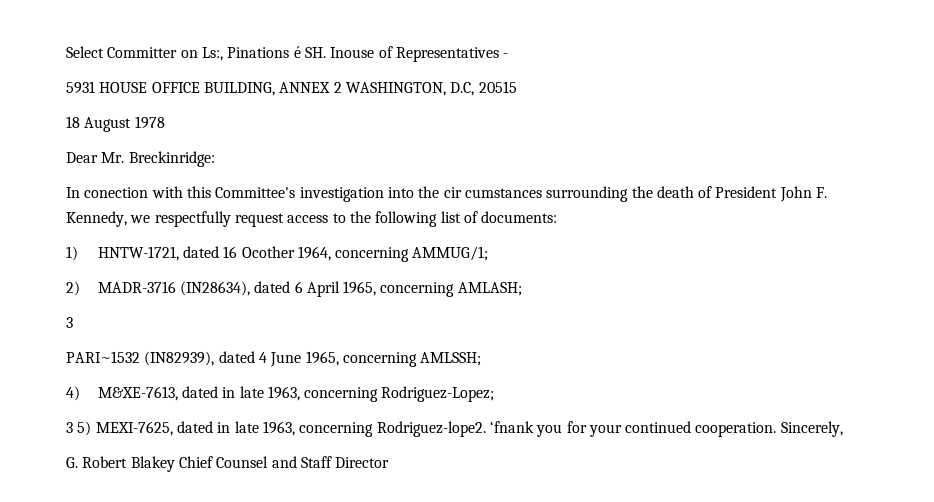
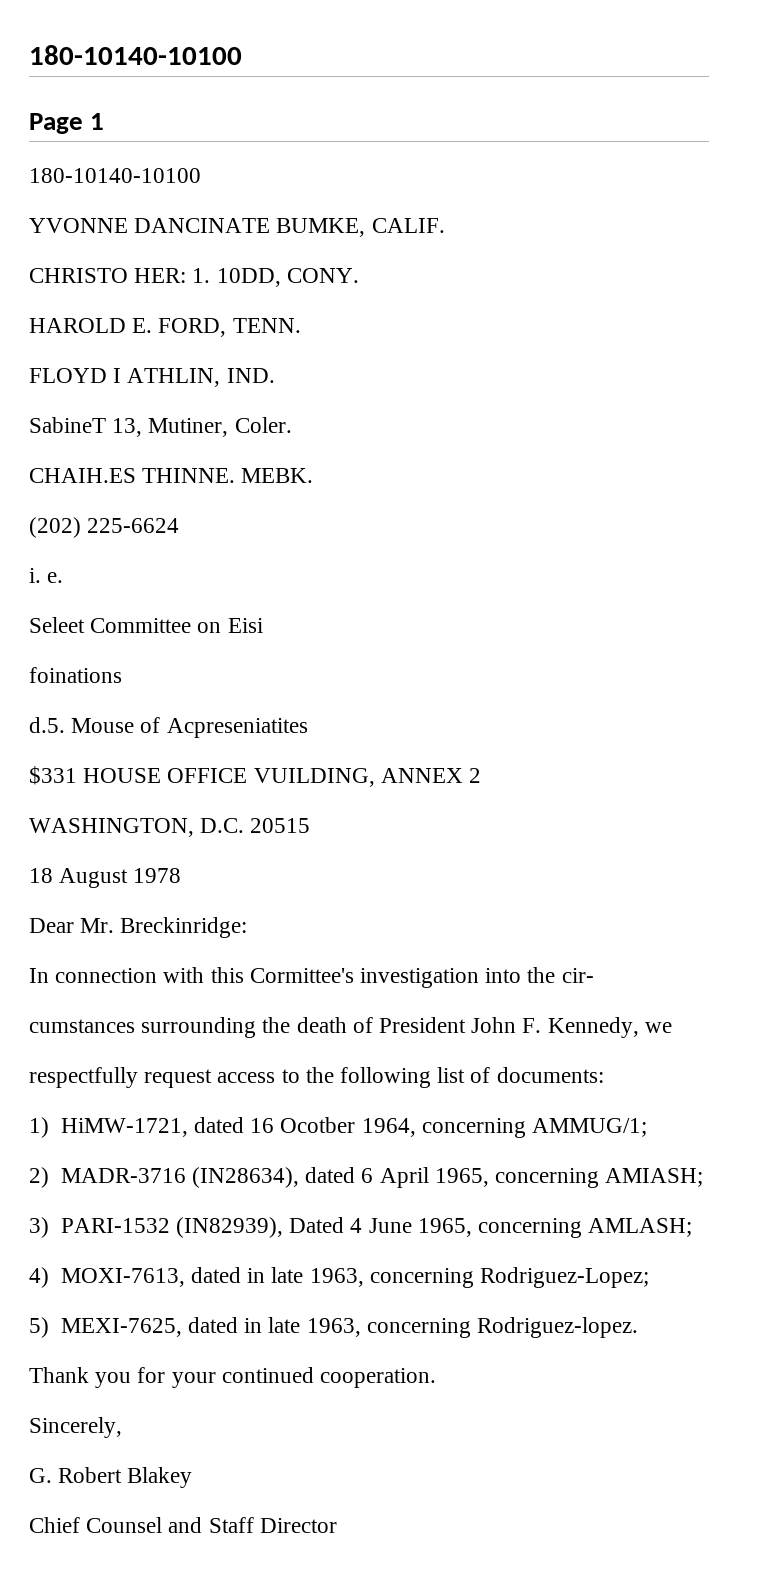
[66,46,509,62] [66,81,95,94] Select Committer on Ls:, Pinations é SH. Inouse of Representatives - // 5931 -> [29,45,242,65] [29,113,105,134] [29,168,201,183] [29,218,445,237] [29,268,359,287] [29,318,301,337] [29,368,275,387] [29,417,292,437] [29,468,314,483] [29,517,180,538] [29,568,64,583] [29,617,263,633] [29,667,122,683] [29,717,308,738] [29,766,77,785] 180-10140-10100 // Page 1 // 180-10140-10100 // YVONNE DANCINATE BUMKE, CALIF. // CHRISTO HER: 1. 10DD, CONY. // HAROLD E. FORD, TENN. // FLOYD I ATHLIN, IND. // SabineT 13, Mutiner, Coler. // CHAIH.ES THINNE. MEBK. // (202) 225-6624 // i. e. // Seleet Committee on Eisi // foinations // d.5. Mouse of Acpreseniatites // $331
[203,82,275,96] BUILDING, -> [253,768,375,787] VUILDING,
[345,82,475,96] WASHINGTON, D.C, -> [29,818,245,837] // WASHINGTON, D.C.
[84,187,149,198] conection -> [55,968,158,983] connection
[215,187,296,198] Committee's -> [249,968,354,983] Cormittee's
[443,187,462,198] cir -> [561,968,594,983] cir- //
(151, 219) none -> (672, 1027) //
[97,246,179,261] HNTW-1721, -> [60,1118,188,1137] HiMW-1721,
[241,246,295,258] Ocother -> [280,1117,356,1133] Ocotber
[457,282,522,296] [66,317,73,328] [66,351,255,366] AMLASH; // 3 // PARI~1532 (IN82939), dated -> [605,1168,704,1187] [29,1217,345,1238] AMIASH; // 3) PARI-1532 (IN82939), Dated
[420,352,482,366] AMLSSH; -> [588,1218,693,1237] AMLASH;
[97,386,178,401] M&XE-7613, -> [60,1268,185,1287] MOXI-7613,
[66,422,73,433] 3 -> (650, 1277) none
[376,421,534,437] Rodriguez-lope2. ‘fnank -> [477,1317,639,1338] [29,1367,89,1383] Rodriguez-lopez. // Thank
(777, 429) none -> (437, 1378) //
(175, 464) none -> (193, 1477) //

